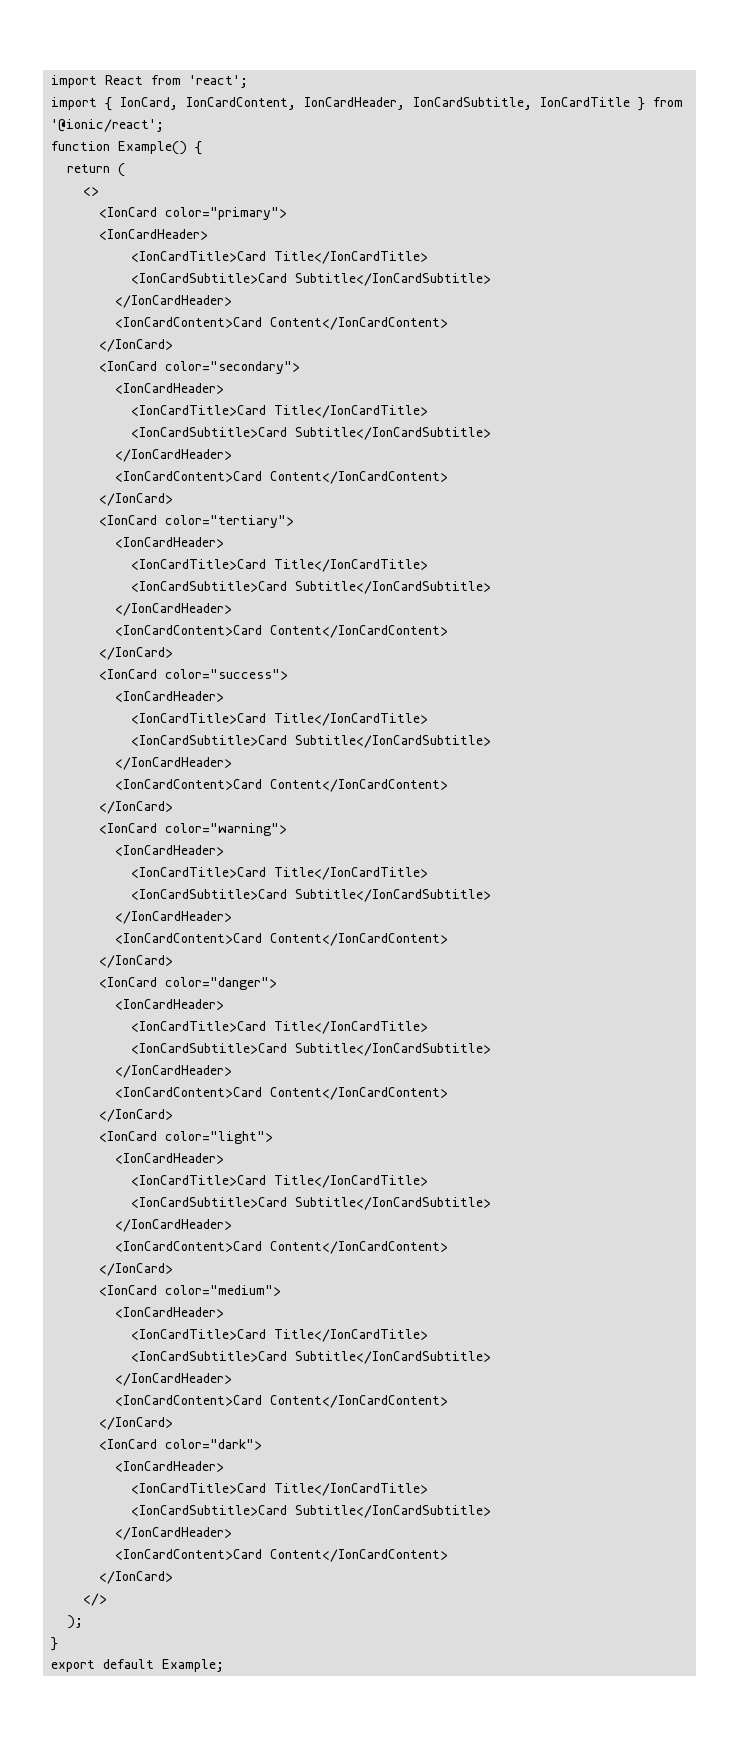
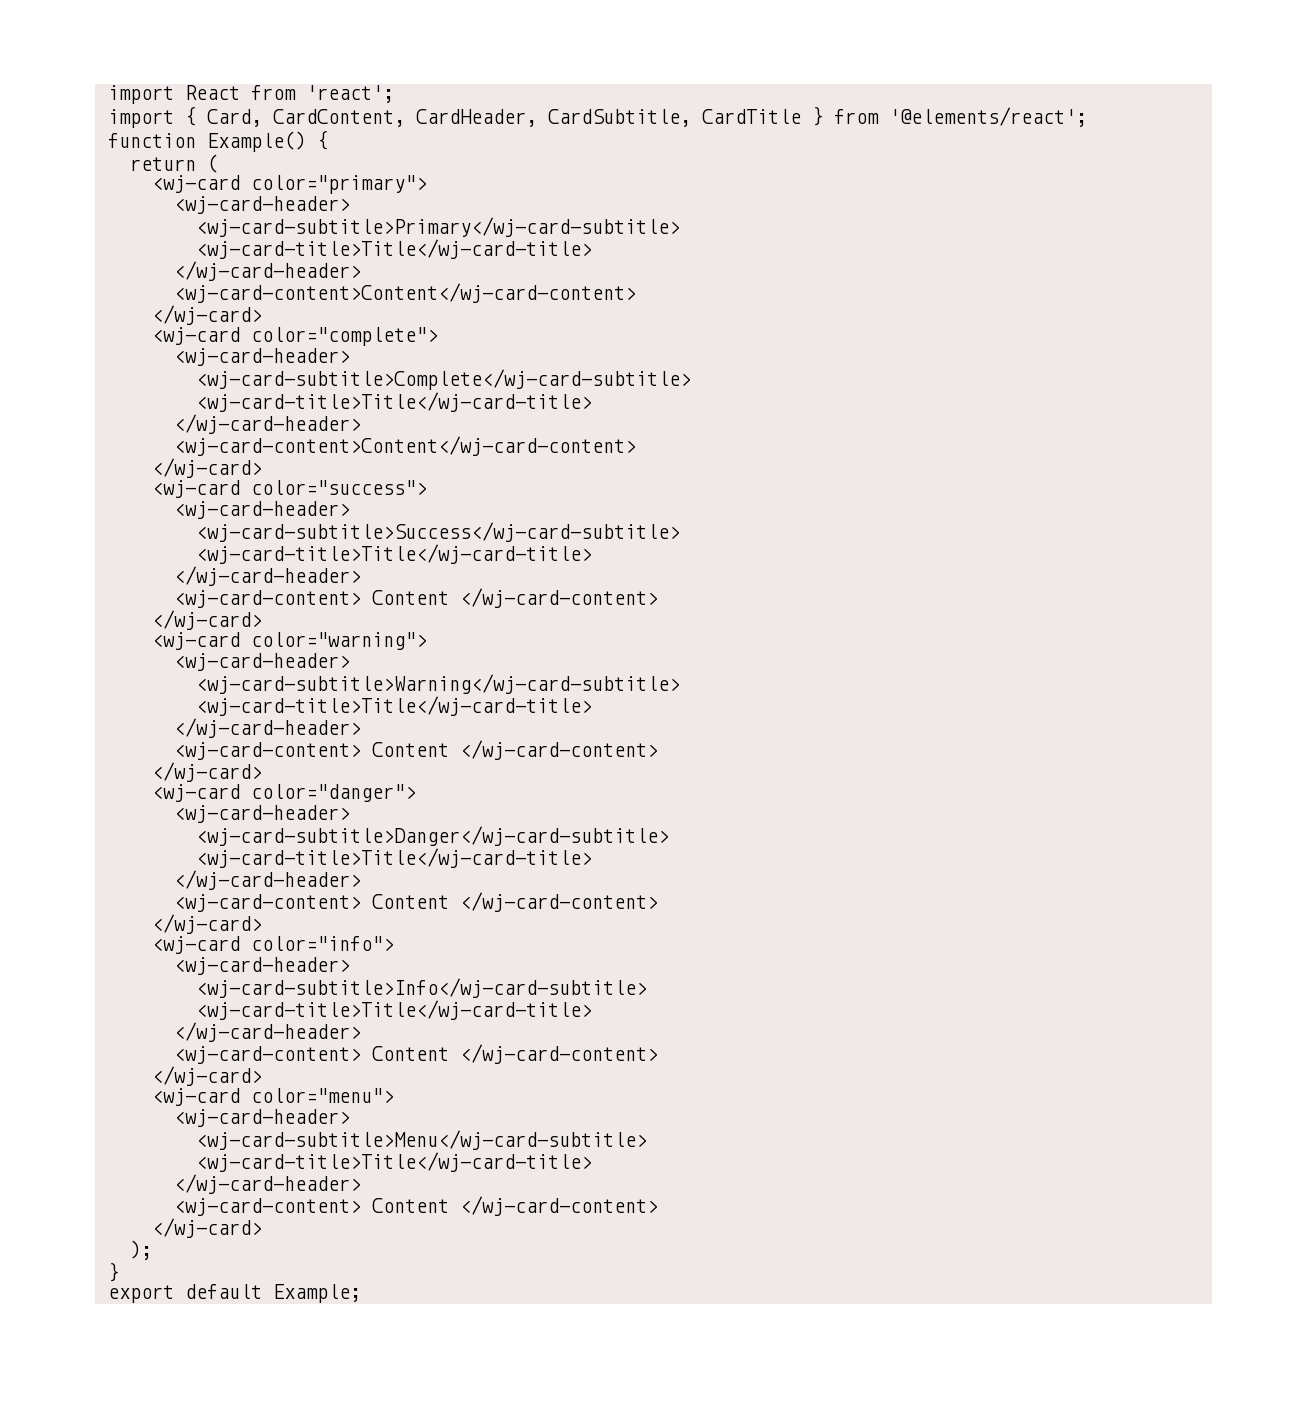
[120,97,631,110] IonCard, IonCardContent, IonCardHeader, IonCardSubtitle, IonCardTitle -> [207,109,802,127] Card, CardContent, CardHeader, CardSubtitle, CardTitle
[51,119,165,132] '@ionic/react'; -> [889,107,1088,127] '@elements/react';
[83,187,100,196] [99,207,158,218] <> // <IonCard -> [152,175,241,193] <wj-card
[99,229,209,240] [131,251,429,264] [131,273,492,286] [115,295,233,308] [115,317,449,330] [99,339,174,352] [99,361,301,374] [115,383,225,394] [131,405,429,418] [131,427,492,440] [115,449,233,462] [115,471,449,484] [99,493,174,506] [99,515,295,528] [115,537,225,548] [131,559,429,572] [131,581,492,594] [115,603,233,616] [115,625,449,638] [99,647,174,660] [99,669,289,680] [115,691,225,702] [131,713,429,726] [131,735,492,748] [115,757,233,770] [115,779,449,792] [99,801,174,814] [99,823,288,836] [115,845,225,856] [131,867,429,880] [131,889,492,902] [115,911,233,924] [115,933,449,946] [99,955,174,968] [99,977,278,990] [115,999,225,1010] [131,1021,429,1034] [131,1043,492,1056] [115,1065,233,1078] [115,1087,449,1100] [99,1109,174,1122] [99,1131,274,1144] [115,1153,225,1164] [131,1175,429,1188] [131,1197,492,1210] [115,1219,233,1232] [115,1241,449,1254] [99,1263,174,1276] [99,1285,282,1296] [115,1307,225,1318] [131,1329,429,1342] [131,1351,492,1364] [115,1373,233,1386] [115,1395,449,1408] [99,1417,174,1430] [99,1439,263,1450] [115,1461,225,1472] [131,1483,429,1496] [131,1505,492,1518] [115,1527,233,1540] [115,1549,449,1562] [99,1571,174,1584] [83,1593,108,1606] <IonCardHeader> // <IonCardTitle>Card Title</IonCardTitle> // <IonCardSubtitle>Card Subtitle</IonCardSubtitle> // </IonCardHeader> // <IonCardContent>Card Content</IonCardContent> // </IonCard> // <IonCard color="secondary"> // <IonCardHeader> // <IonCardTitle>Card Title</IonCardTitle> // <IonCardSubtitle>Card Subtitle</IonCardSubtitle> // </IonCardHeader> // <IonCardContent>Card Content</IonCardContent> // </IonCard> // <IonCard color="tertiary"> // <IonCardHeader> // <IonCardTitle>Card Title</IonCardTitle> // <IonCardSubtitle>Card Subtitle</IonCardSubtitle> // </IonCardHeader> // <IonCardContent>Card Content</IonCardContent> // </IonCard> // <IonCard color="success"> // <IonCardHeader> // <IonCardTitle>Card Title</IonCardTitle> // <IonCardSubtitle>Card Subtitle</IonCardSubtitle> // </IonCardHeader> // <IonCardContent>Card Content</IonCardContent> // </IonCard> // <IonCard color="warning"> // <IonCardHeader> // <IonCardTitle>Card Title</IonCardTitle> // <IonCardSubtitle>Card Subtitle</IonCardSubtitle> // </IonCardHeader> // <IonCardContent>Card Content</IonCardContent> // </IonCard> // <IonCard color="danger"> // <IonCardHeader> // <IonCardTitle>Card Title</IonCardTitle> // <IonCardSubtitle>Card Subtitle</IonCardSubtitle> // </IonCardHeader> // <IonCardContent>Card Content</IonCardContent> // </IonCard> // <IonCard color="light"> // <IonCardHeader> // <IonCardTitle>Card Title</IonCardTitle> // <IonCardSubtitle>Card Subtitle</IonCardSubtitle> // </IonCardHeader> // <IonCardContent>Card Content</IonCardContent> // </IonCard> // <IonCard color="medium"> // <IonCardHeader> // <IonCardTitle>Card Title</IonCardTitle> // <IonCardSubtitle>Card Subtitle</IonCardSubtitle> // </IonCardHeader> // <IonCardContent>Card Content</IonCardContent> // </IonCard> // <IonCard color="dark"> // <IonCardHeader> // <IonCardTitle>Card Title</IonCardTitle> // <IonCardSubtitle>Card Subtitle</IonCardSubtitle> // </IonCardHeader> // <IonCardContent>Card Content</IonCardContent> // </IonCard> // </> -> [174,196,351,214] [196,217,681,237] [196,239,593,259] [174,261,362,281] [174,283,637,303] [152,305,263,325] [152,327,439,346] [174,348,351,366] [196,369,692,390] [196,392,593,412] [174,414,362,434] [174,436,637,456] [152,458,263,478] [152,480,428,498] [174,501,351,519] [196,522,681,542] [196,544,593,564] [174,566,362,586] [174,588,659,608] [152,610,263,630] [152,632,428,650] [174,653,351,671] [196,674,681,694] [196,696,593,716] [174,718,362,738] [174,740,659,760] [152,762,263,782] [152,784,417,802] [174,805,351,823] [196,826,670,846] [196,848,593,868] [174,870,362,890] [174,892,659,912] [152,914,263,934] [152,936,395,954] [174,957,351,975] [196,978,648,998] [196,1000,593,1020] [174,1022,362,1042] [174,1044,659,1064] [152,1066,263,1086] [152,1088,395,1106] [174,1109,351,1127] [196,1130,648,1150] [196,1152,593,1172] [174,1174,362,1194] [174,1196,659,1216] [152,1218,263,1238] <wj-card-header> // <wj-card-subtitle>Primary</wj-card-subtitle> // <wj-card-title>Title</wj-card-title> // </wj-card-header> // <wj-card-content>Content</wj-card-content> // </wj-card> // <wj-card color="complete"> // <wj-card-header> // <wj-card-subtitle>Complete</wj-card-subtitle> // <wj-card-title>Title</wj-card-title> // </wj-card-header> // <wj-card-content>Content</wj-card-content> // </wj-card> // <wj-card color="success"> // <wj-card-header> // <wj-card-subtitle>Success</wj-card-subtitle> // <wj-card-title>Title</wj-card-title> // </wj-card-header> // <wj-card-content> Content </wj-card-content> // </wj-card> // <wj-card color="warning"> // <wj-card-header> // <wj-card-subtitle>Warning</wj-card-subtitle> // <wj-card-title>Title</wj-card-title> // </wj-card-header> // <wj-card-content> Content </wj-card-content> // </wj-card> // <wj-card color="danger"> // <wj-card-header> // <wj-card-subtitle>Danger</wj-card-subtitle> // <wj-card-title>Title</wj-card-title> // </wj-card-header> // <wj-card-content> Content </wj-card-content> // </wj-card> // <wj-card color="info"> // <wj-card-header> // <wj-card-subtitle>Info</wj-card-subtitle> // <wj-card-title>Title</wj-card-title> // </wj-card-header> // <wj-card-content> Content </wj-card-content> // </wj-card> // <wj-card color="menu"> // <wj-card-header> // <wj-card-subtitle>Menu</wj-card-subtitle> // <wj-card-title>Title</wj-card-title> // </wj-card-header> // <wj-card-content> Content </wj-card-content> // </wj-card>

